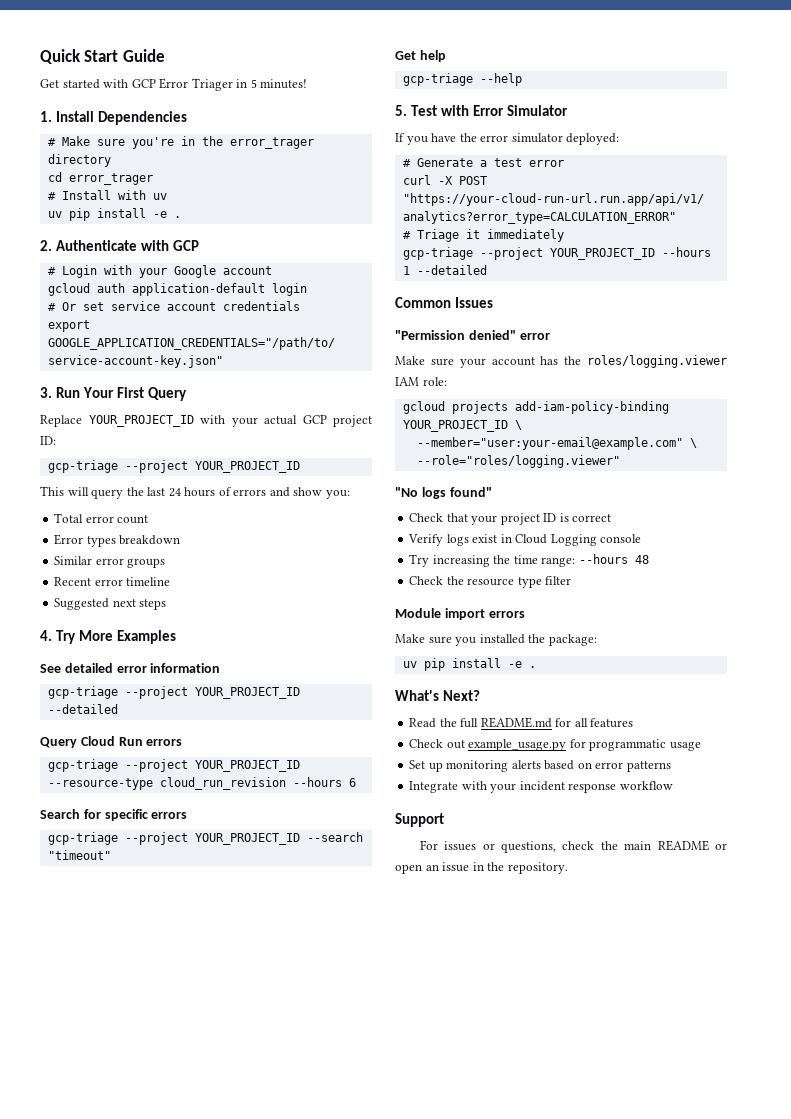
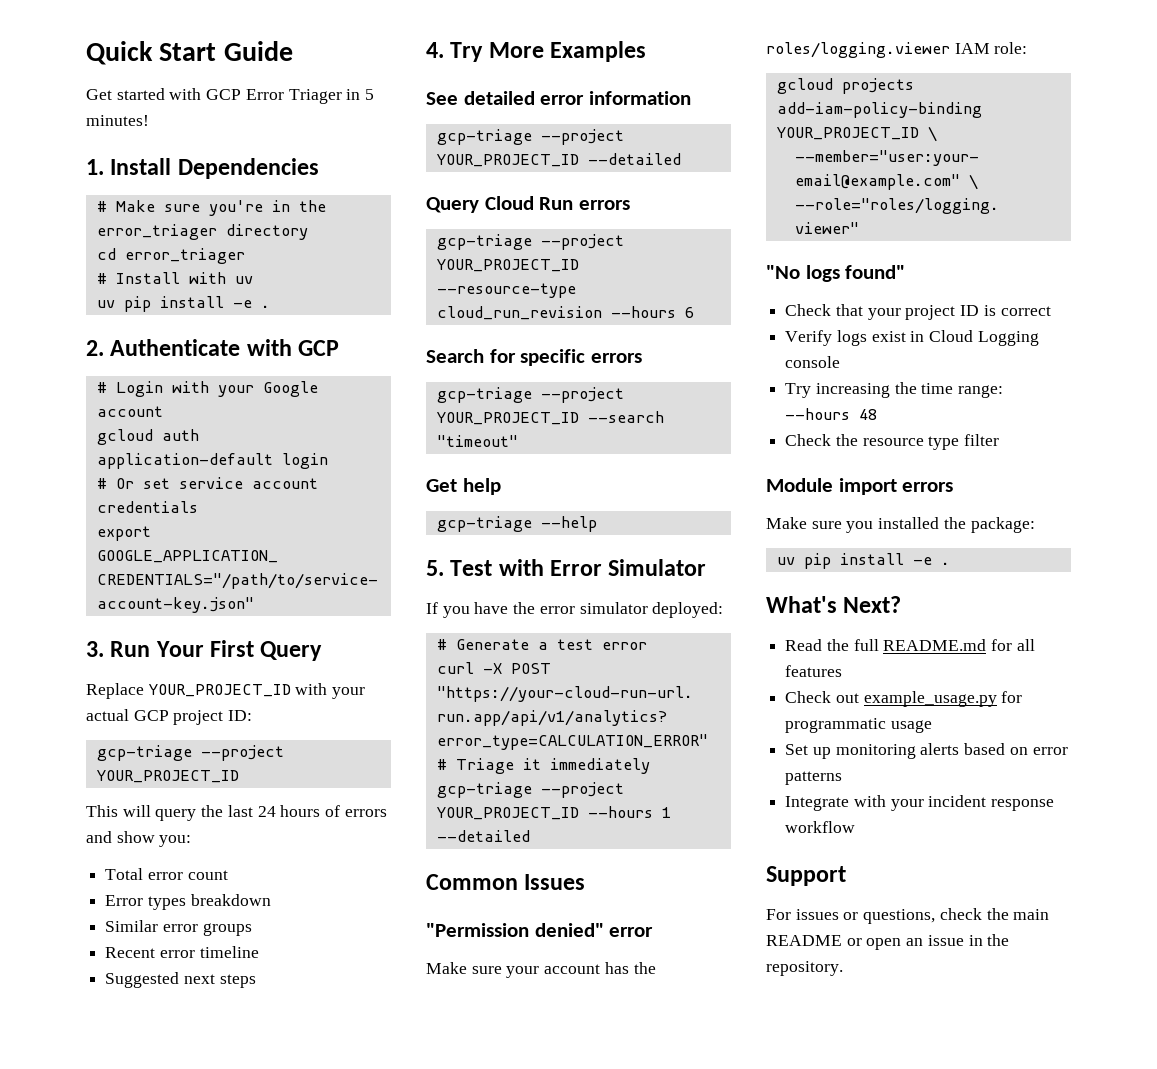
[229,137,314,149] error_trager -> [96,224,217,240] error_triager
[68,173,153,185] error_trager -> [124,248,245,264] error_triager

